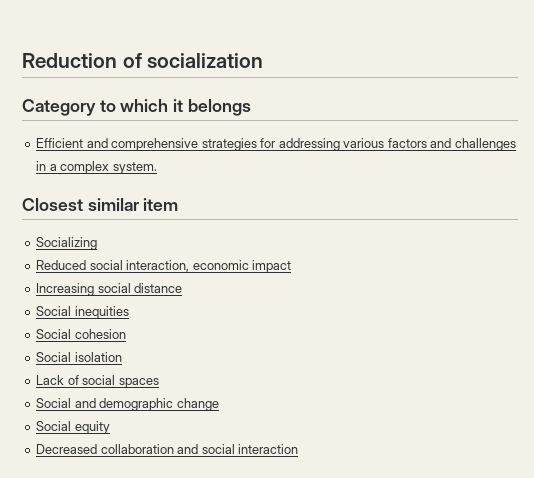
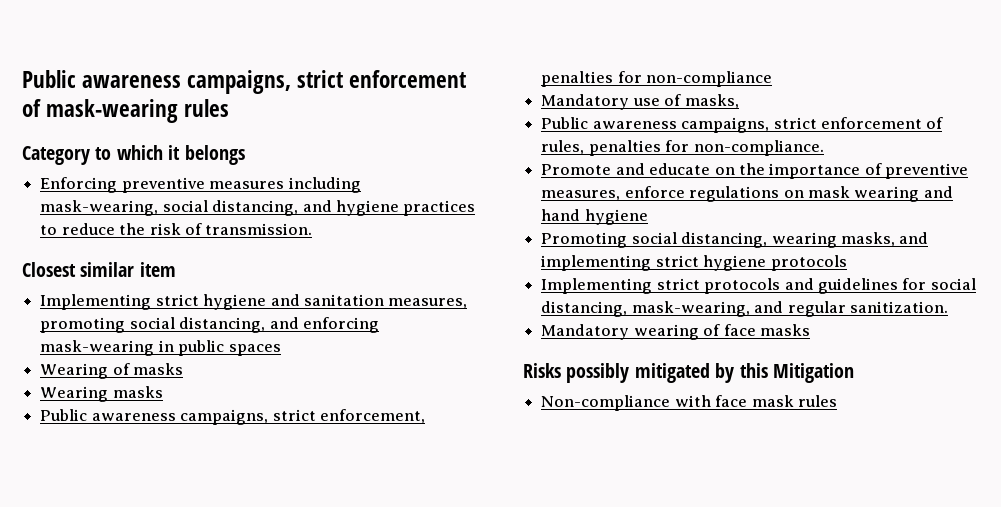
[22,53,264,68] Reduction of socialization -> [22,70,467,94] [22,99,230,123] Public awareness campaigns, strict enforcement of mask-wearing rules
[36,138,516,151] [36,161,157,174] [22,198,179,211] [36,237,98,250] [36,260,292,273] [36,283,183,296] [36,306,129,319] [36,329,126,339] [36,352,122,362] [36,375,159,388] [36,398,219,411] [36,421,110,434] [36,444,299,454] Efficient and comprehensive strategies for addressing various factors and challenges in a complex system. // Closest similar item // Socializing // Reduced social interaction, economic impact // Increasing social distance // Social inequities // Social cohesion // Social isolation // Lack of social spaces // Social and demographic change // Social equity // Decreased collaboration and social interaction -> [40,177,361,193] [40,200,476,216] [40,223,313,235] [22,262,176,277] [40,294,468,310] [40,317,379,333] [40,340,281,356] [40,363,184,379] [40,386,163,402] [40,409,425,425] [541,71,773,87] [541,94,739,110] [541,117,944,133] [541,140,824,156] [541,163,969,179] [541,186,953,202] [541,209,648,225] [541,232,929,248] [541,255,847,271] [541,278,976,294] [541,301,948,317] [541,324,810,340] [523,363,854,383] [541,395,837,411] Enforcing preventive measures including mask-wearing, social distancing, and hygiene practices to reduce the risk of transmission. // Closest similar item // Implementing strict hygiene and sanitation measures, promoting social distancing, and enforcing mask-wearing in public spaces // Wearing of masks // Wearing masks // Public awareness campaigns, strict enforcement, penalties for non-compliance // Mandatory use of masks, // Public awareness campaigns, strict enforcement of rules, penalties for non-compliance. // Promote and educate on the importance of preventive measures, enforce regulations on mask wearing and hand hygiene // Promoting social distancing, wearing masks, and implementing strict hygiene protocols // Implementing strict protocols and guidelines for social distancing, mask-wearing, and regular sanitization. // Mandatory wearing of face masks // Risks possibly mitigated by this Mitigation // Non-compliance with face mask rules

